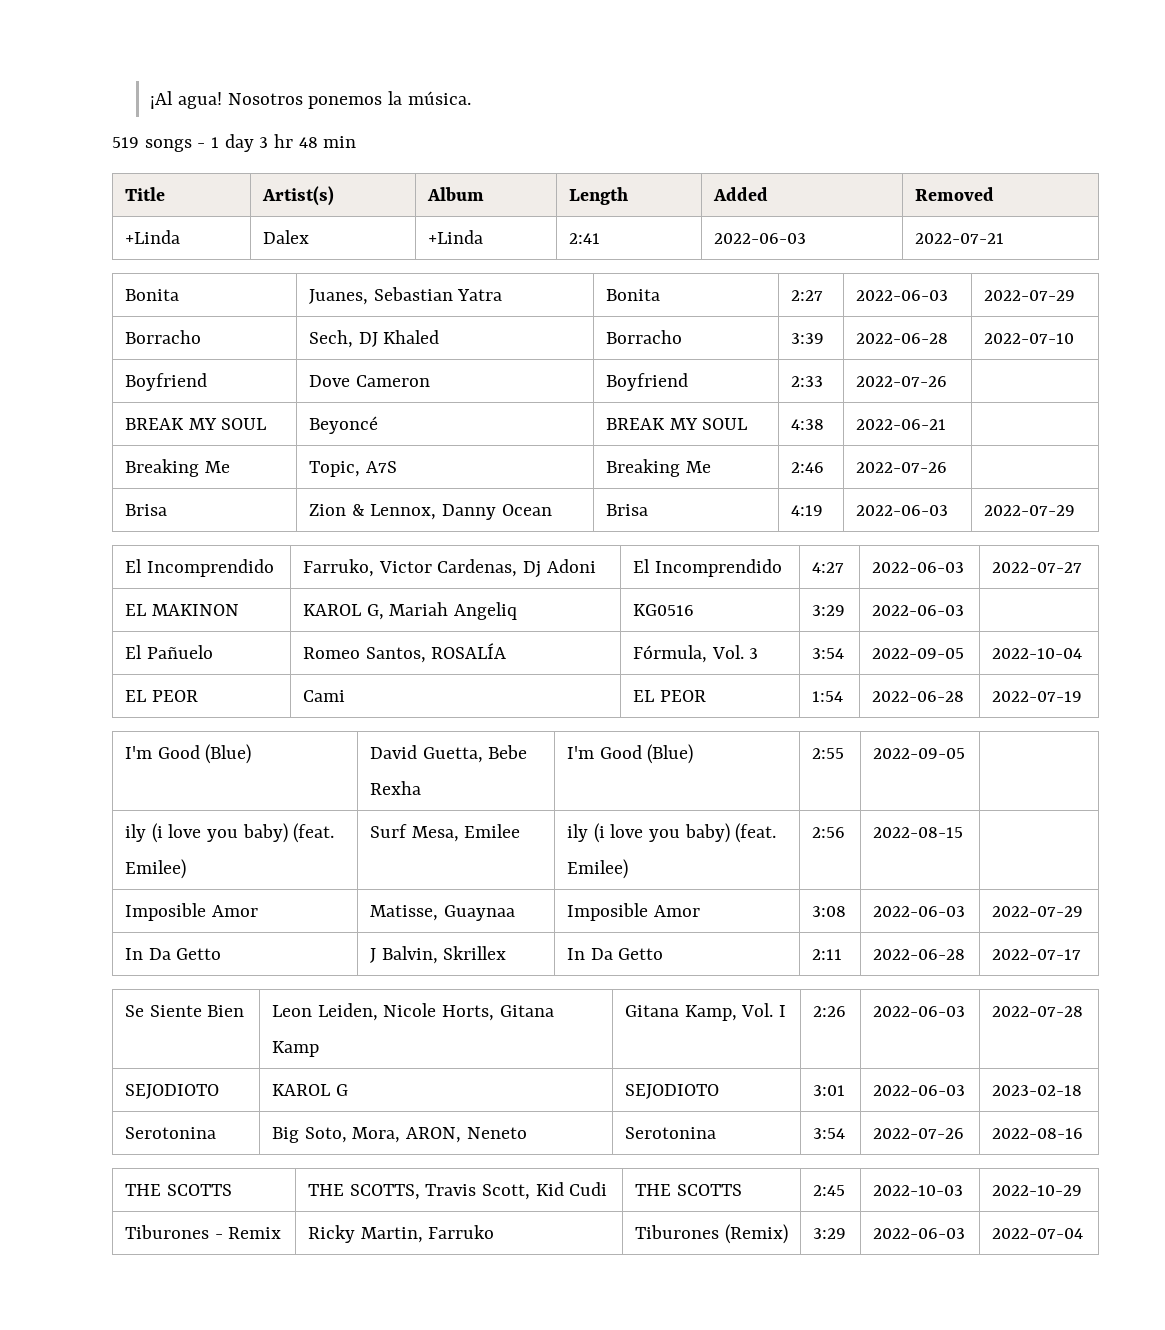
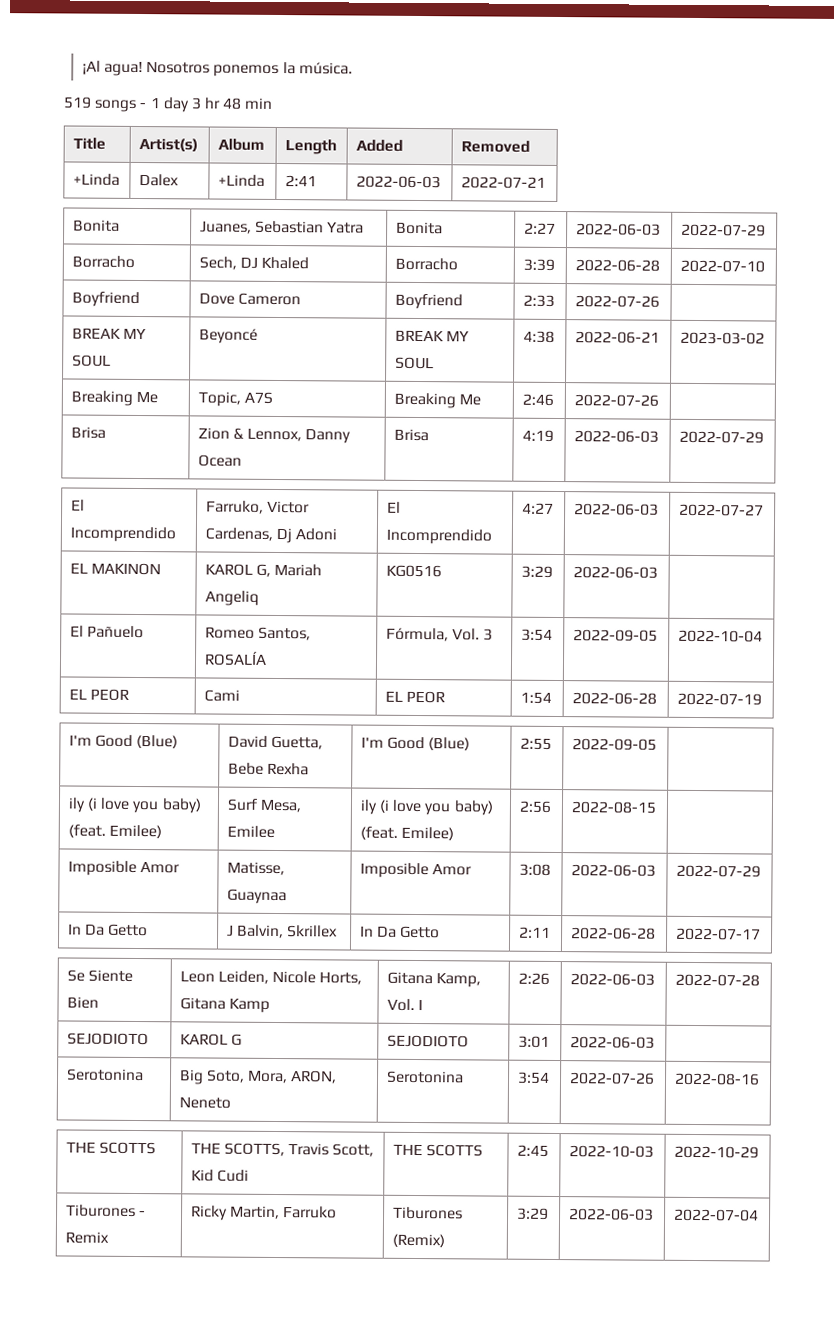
(947, 424) none -> [679,331,765,345] 2023-03-02
[992,1085,1083,1096] 2023-02-18 -> (655, 1042) none

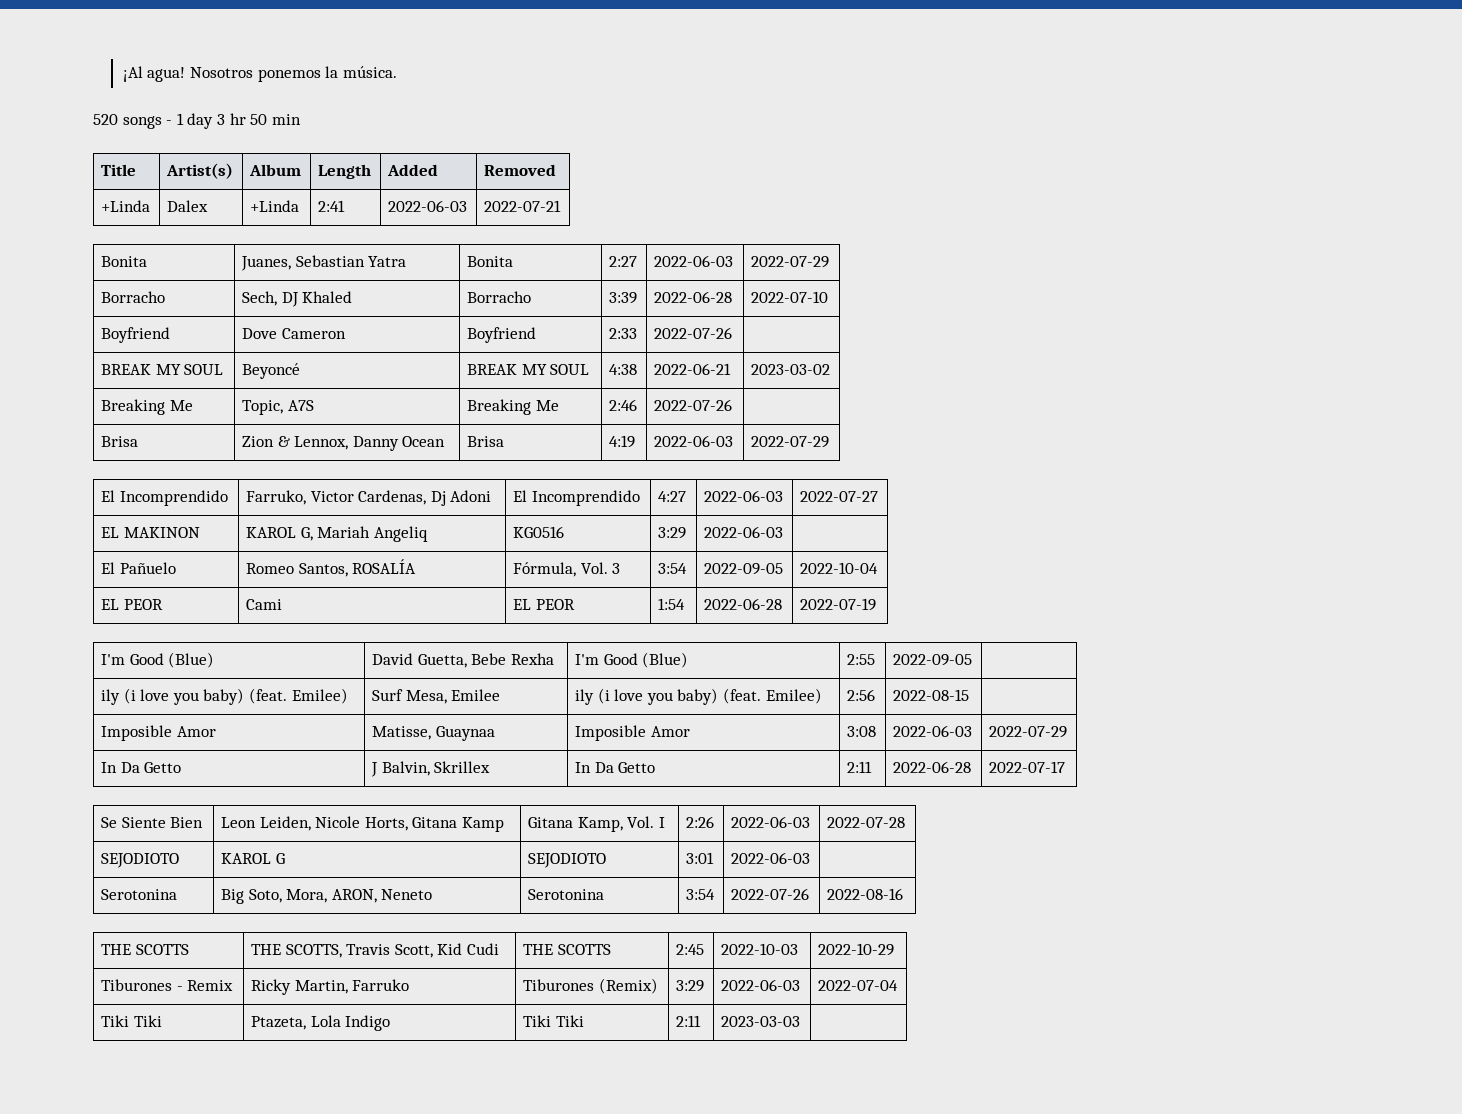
[63,96,92,109] 519 -> [93,114,118,125] 520
[222,97,243,110] 48 -> [250,114,268,125] 50
(759, 1215) none -> [101,1015,162,1027] [251,1015,391,1031] [523,1015,584,1027] [676,1015,702,1027] [721,1016,801,1027] // Tiki Tiki | Ptazeta, Lola Indigo | Tiki Tiki | 2:11 | 2023-03-03 |

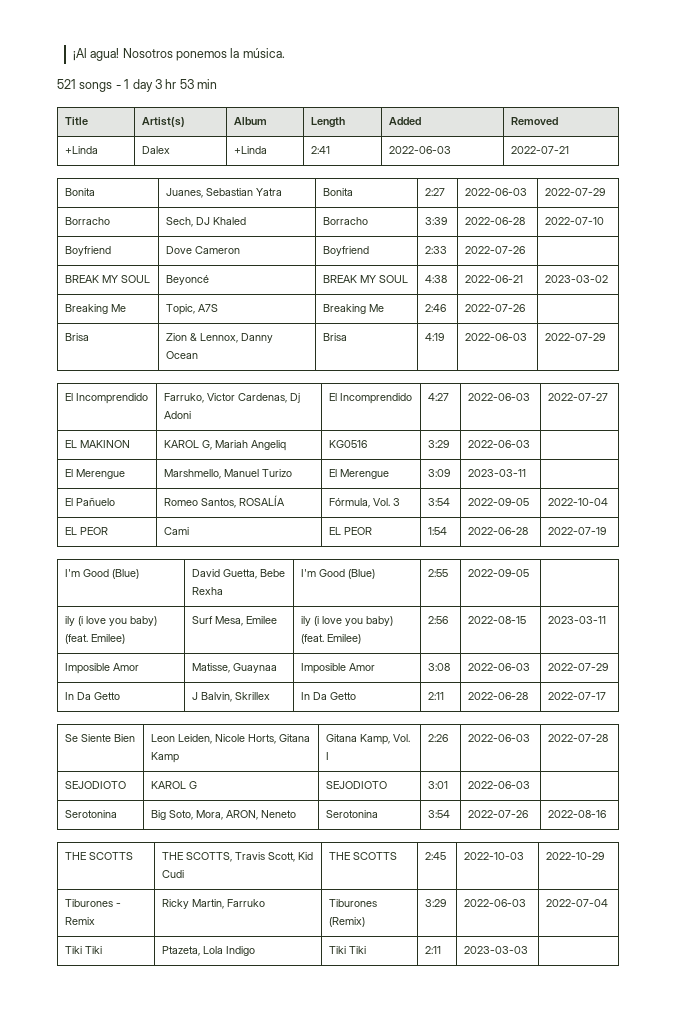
[93,114,118,125] 520 -> [57,79,76,89] 521
[250,114,268,125] 50 -> [179,79,194,89] 53
(784, 532) none -> [65,469,126,479] [164,469,293,479] [329,469,390,479] [428,469,451,477] [468,469,527,477] // El Merengue | Marshmello, Manuel Turizo | El Merengue | 3:09 | 2023-03-11 |
(970, 695) none -> [548,616,607,624] 2023-03-11

